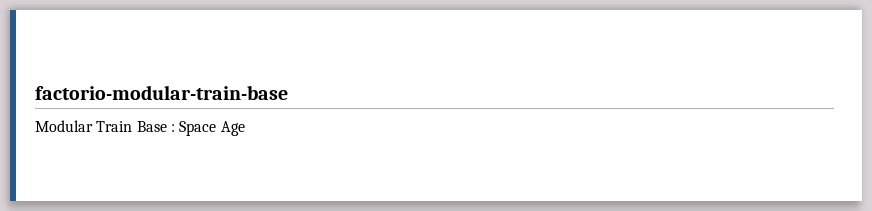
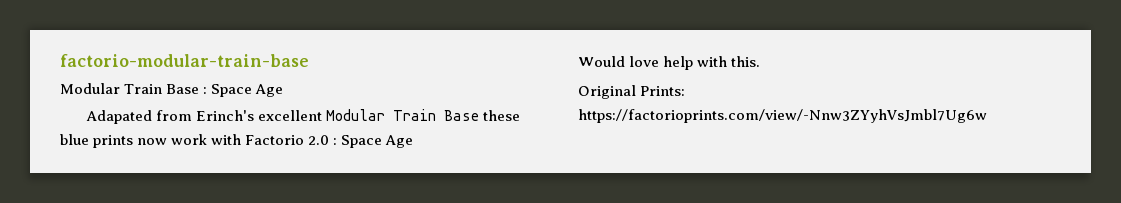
(245, 128) none -> [85,109,520,124] [60,134,414,148] [578,56,761,70] [578,85,686,99] [578,109,987,123] // Adapated from Erinch's excellent Modular Train Base these blue prints now work with Factorio 2.0 : Space Age // Would love help with this. // Original Prints: https://factorioprints.com/view/-Nnw3ZYyhVsJmbl7Ug6w

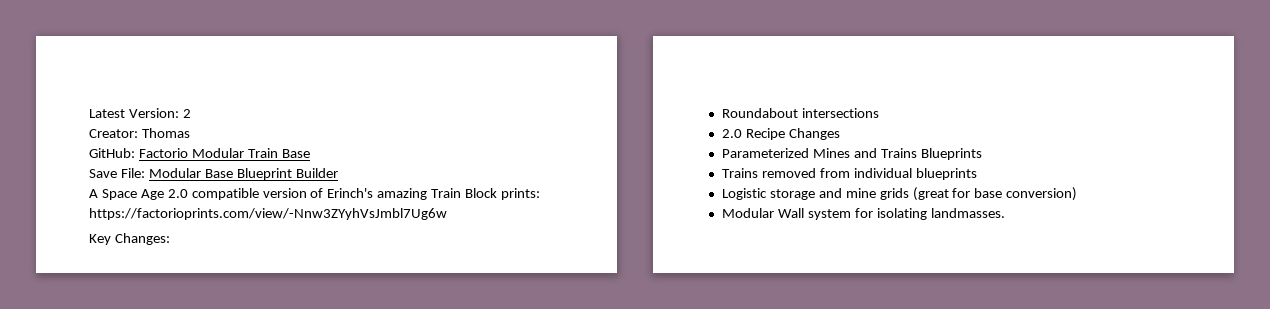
[60,54,309,67] [60,83,284,97] [85,109,520,124] [60,134,414,148] [578,56,761,70] [578,85,686,99] [578,109,987,123] factorio-modular-train-base // Modular Train Base : Space Age // Adapated from Erinch's excellent Modular Train Base these blue prints now work with Factorio 2.0 : Space Age // Would love help with this. // Original Prints: https://factorioprints.com/view/-Nnw3ZYyhVsJmbl7Ug6w -> [89,108,191,118] [89,128,190,138] [89,148,310,158] [89,168,338,180] [89,188,541,200] [89,208,447,220] [89,233,170,245] [721,108,879,118] [721,128,840,140] [721,148,982,160] [721,168,977,180] [721,187,1078,201] [721,208,1005,220] Latest Version: 2 // Creator: Thomas // GitHub: Factorio Modular Train Base // Save File: Modular Base Blueprint Builder // A Space Age 2.0 compatible version of Erinch's amazing Train Block prints: https://factorioprints.com/view/-Nnw3ZYyhVsJmbl7Ug6w // Key Changes: // Roundabout intersections // 2.0 Recipe Changes // Parameterized Mines and Trains Blueprints // Trains removed from individual blueprints // Logistic storage and mine grids (great for base conversion) // Modular Wall system for isolating landmasses.

